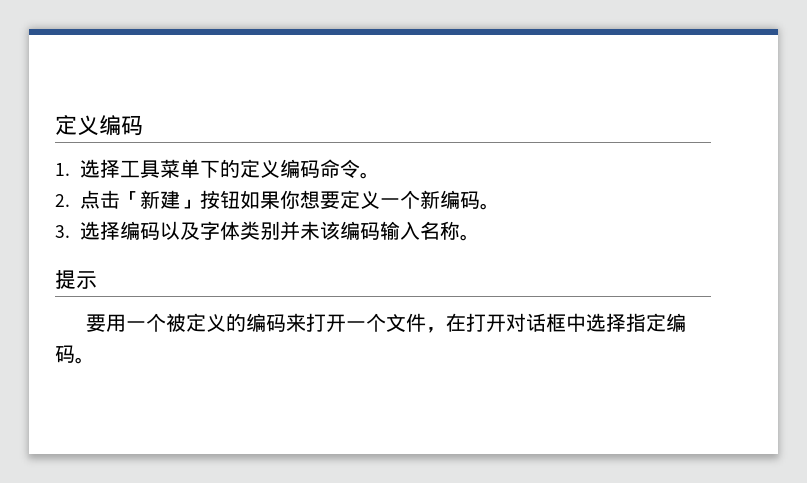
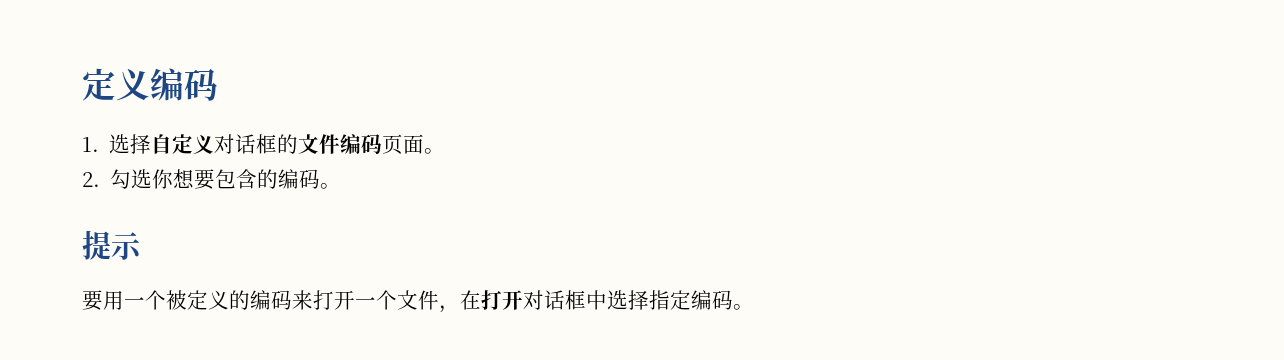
[120,159,381,179] [55,190,501,210] [55,221,461,241] 工具菜单下的定义编码命令。 // 2.点击「新建」按钮如果你想要定义一个新编码。 // 3.选择编码以及字体类别并未该编码输入名称 -> [151,134,446,154] [82,169,321,190] 自定义对话框的文件编码页面。 // 2.勾选你想要包含的编码

